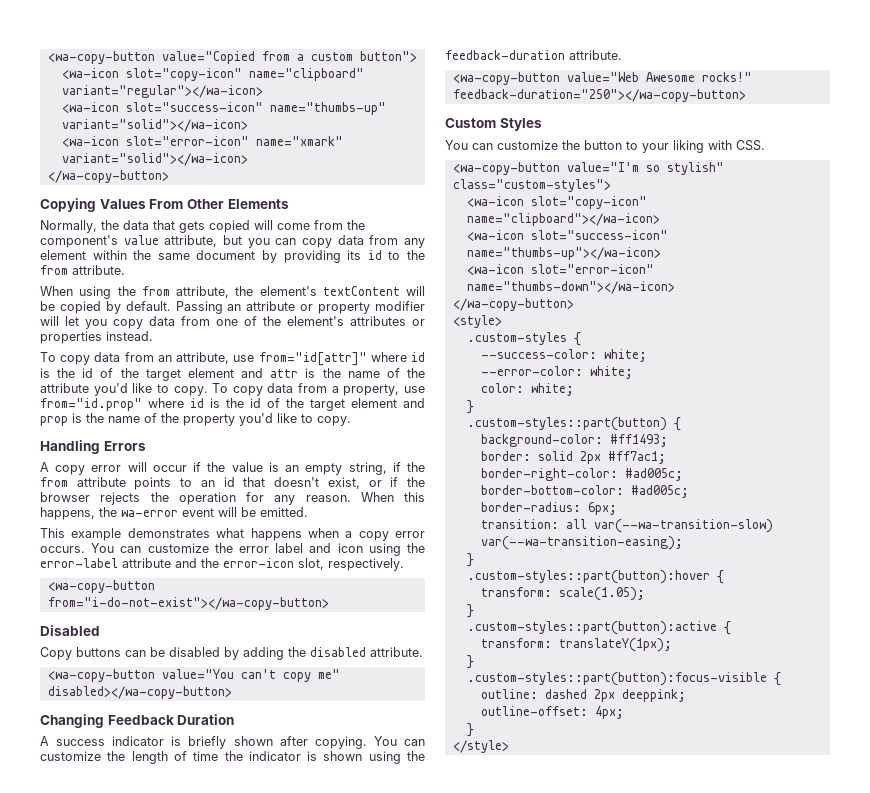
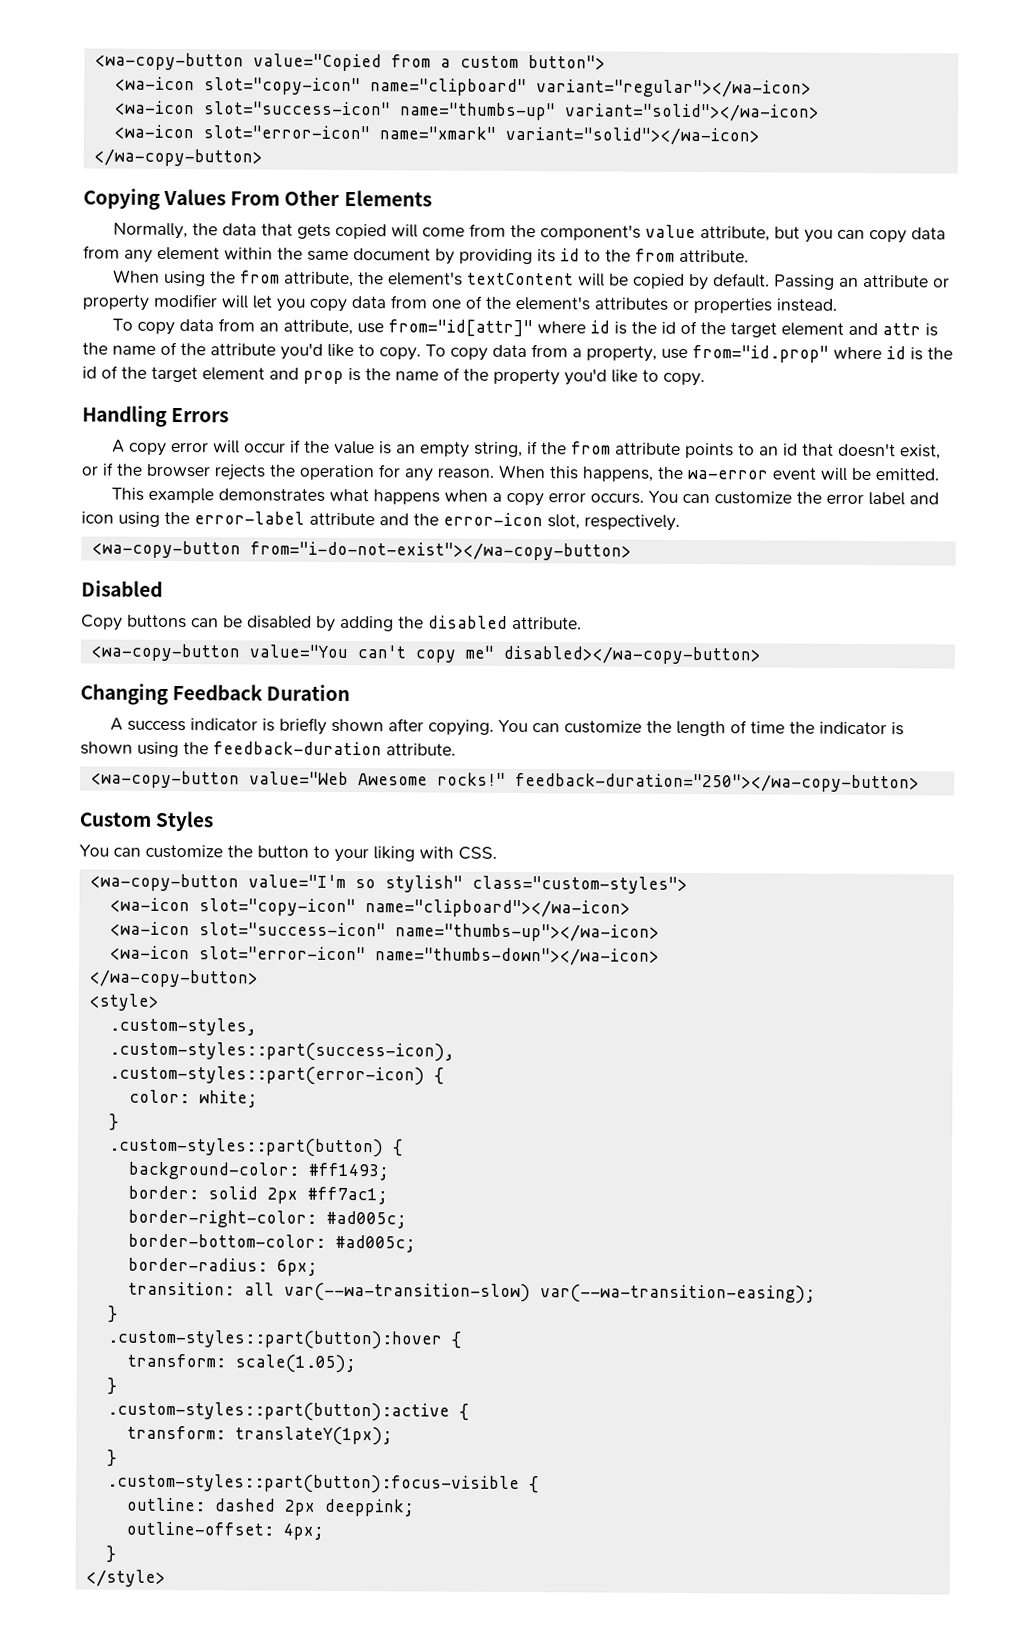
[466,332,581,346] [480,349,647,362] [480,366,633,379] .custom-styles { // --success-color: white; // --error-color: white; -> [108,1017,257,1036] [108,1041,455,1062] [108,1065,444,1086] .custom-styles, // .custom-styles::part(success-icon), // .custom-styles::part(error-icon) {

